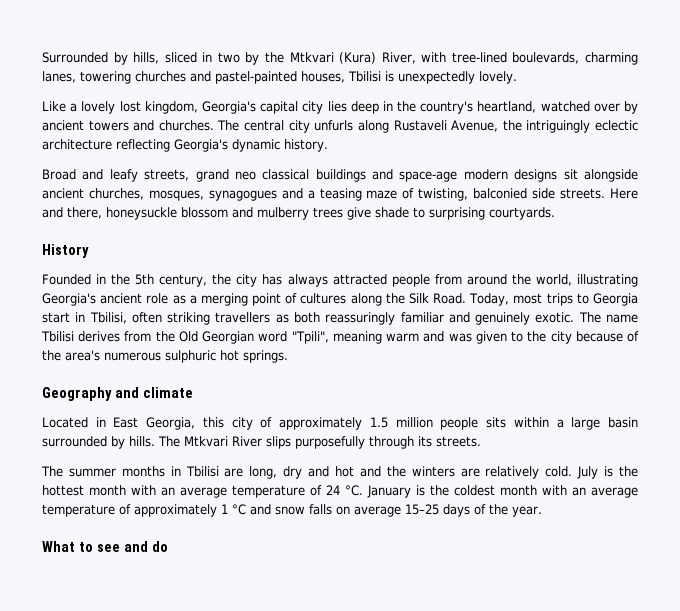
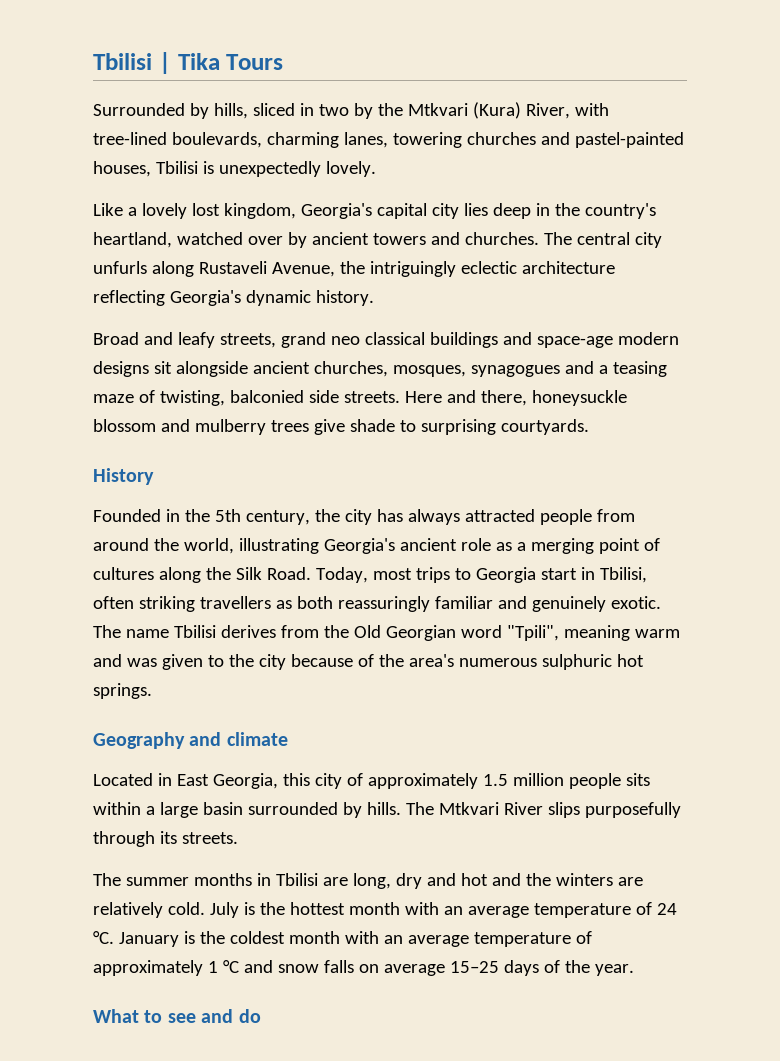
(42, 57) none -> [93,52,284,74] Tbilisi | Tika Tours //

